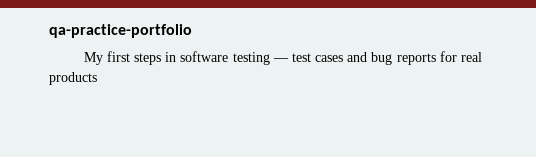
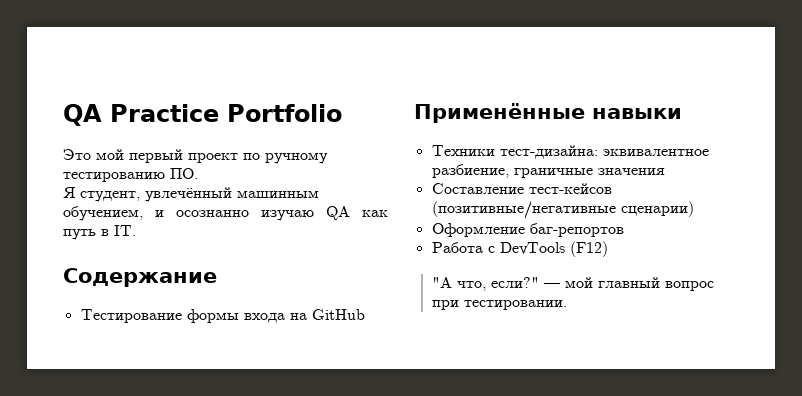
[49,24,192,38] [83,51,482,65] [49,72,97,85] qa-practice-portfolio // My first steps in software testing — test cases and bug reports for real products -> [63,104,342,126] [63,149,328,164] [63,168,198,182] [63,187,319,202] [63,206,388,221] [63,225,136,240] [63,268,217,287] [80,309,365,323] [414,103,682,123] [431,145,709,159] [431,164,665,178] [431,183,612,194] [431,201,694,219] [431,223,624,237] [431,241,608,257] [432,277,715,291] [432,300,568,310] QA Practice Portfolio // Это мой первый проект по ручному тестированию ПО. // Я студент, увлечённый машинным обучением, и осознанно изучаю QA как путь в IT. // Содержание // Тестирование формы входа на GitHub // Применённые навыки // Техники тест-дизайна: эквивалентное разбиение, граничные значения // Составление тест-кейсов (позитивные/негативные сценарии) // Оформление баг-репортов // Работа с DevTools (F12) // "А что, если?" — мой главный вопрос при тестировании.

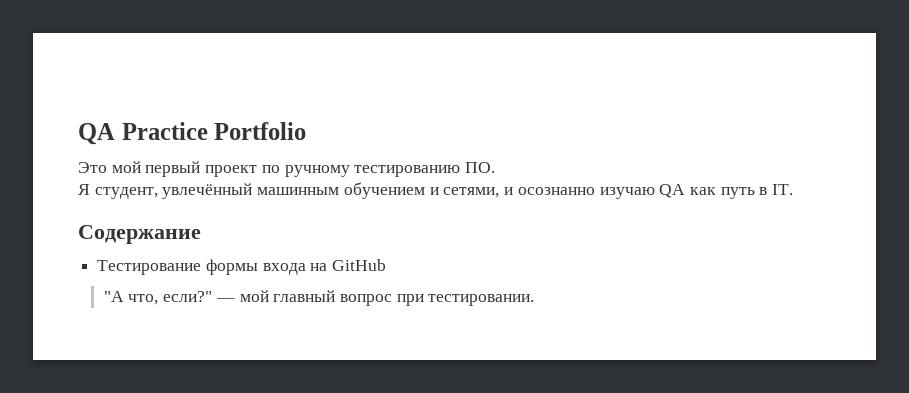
[63,206,143,221] обучением, -> [343,182,500,199] обучением и сетями,
[414,103,682,123] [431,145,709,159] [431,164,665,178] [431,183,612,194] [431,201,694,219] [431,223,624,237] [431,241,608,257] // Применённые навыки // Техники тест-дизайна: эквивалентное разбиение, граничные значения // Составление тест-кейсов (позитивные/негативные сценарии) // Оформление баг-репортов // Работа с DevTools (F12) -> (387, 265) none

